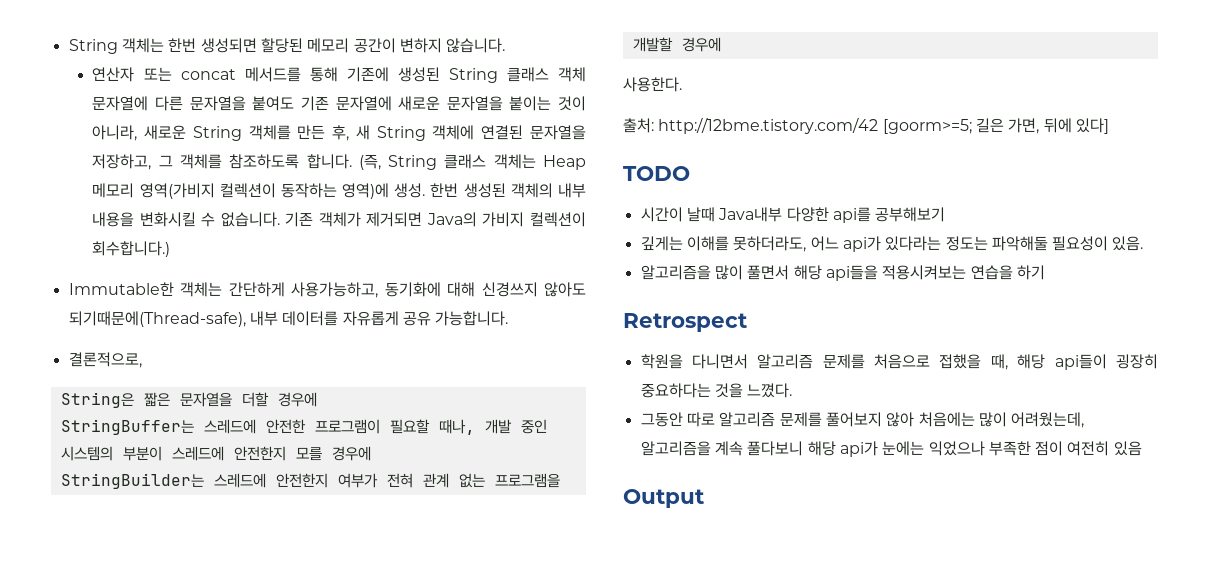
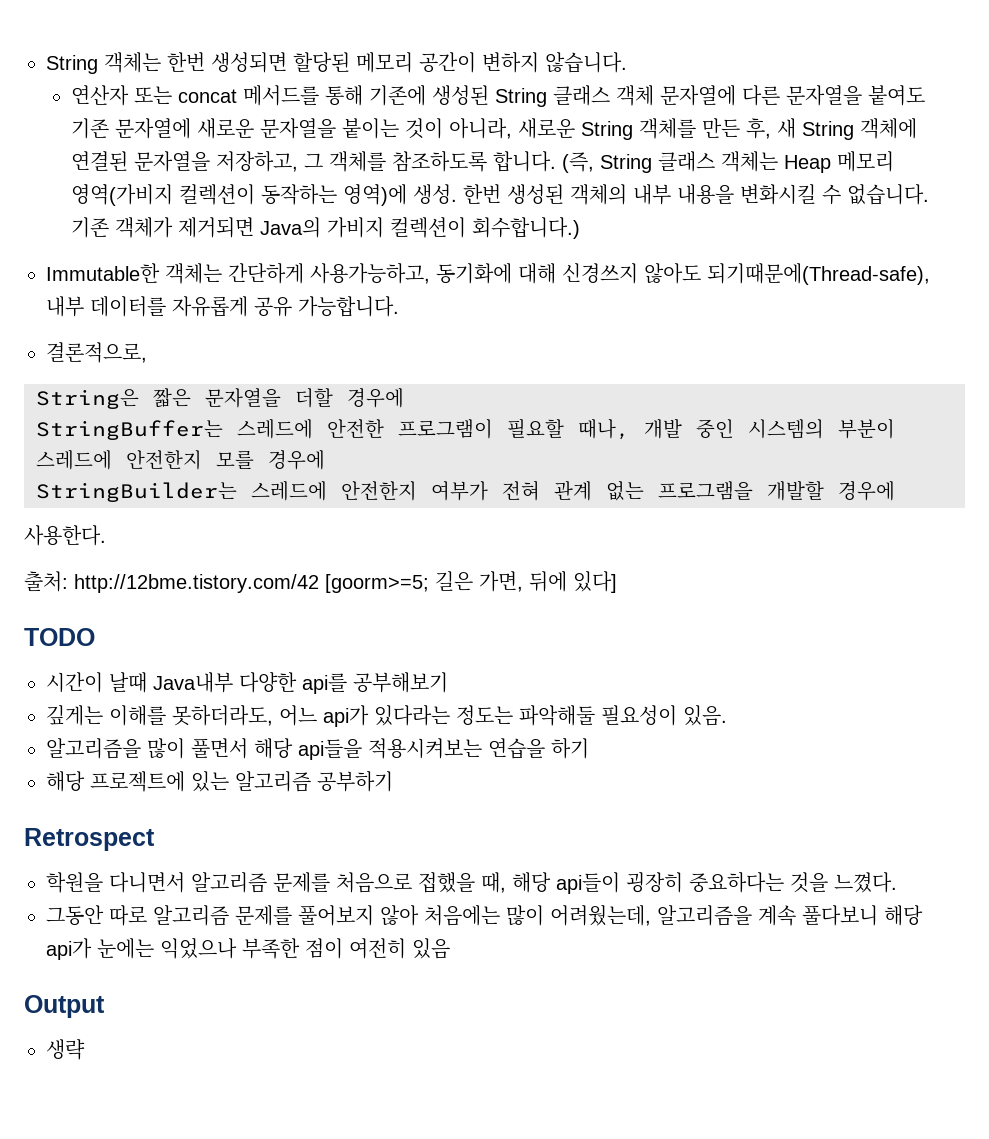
(1045, 272) none -> [46,771,393,792] // 해당 프로젝트에 있는 알고리즘 공부하기
(704, 498) none -> [46,1039,85,1060] // 생략

